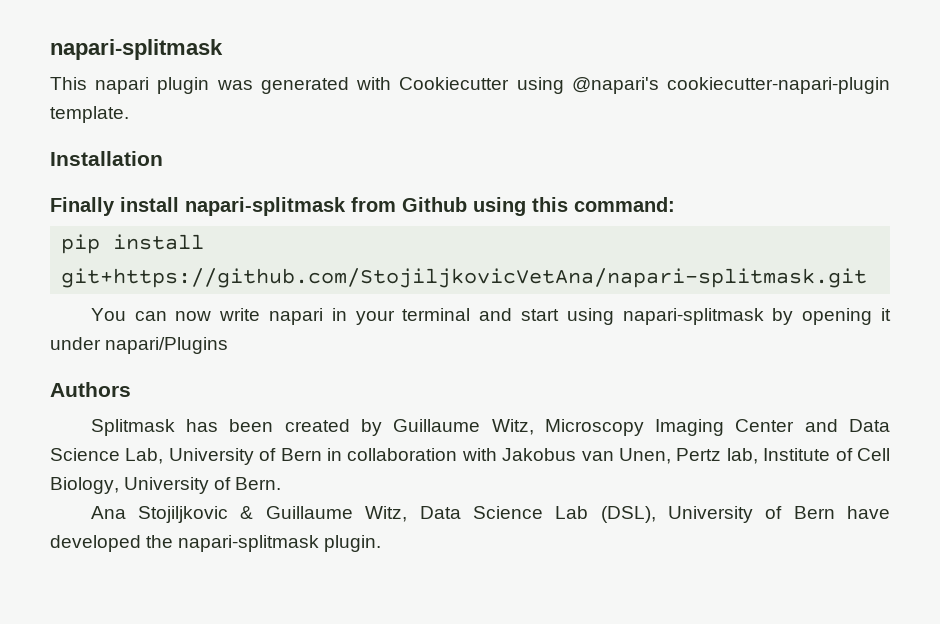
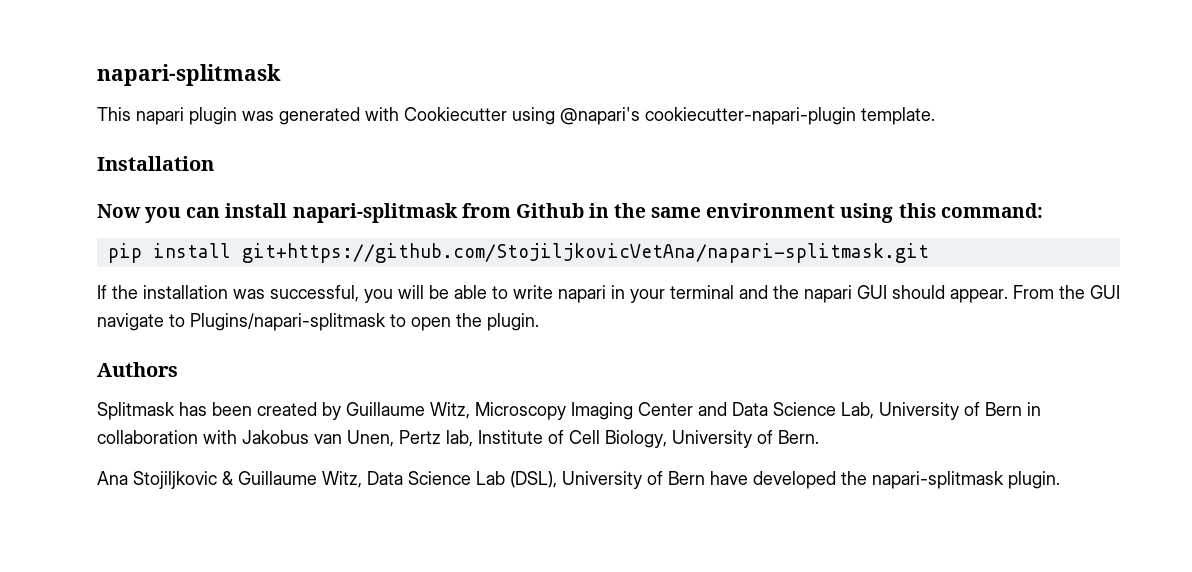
[50,197,115,216] Finally -> [97,204,221,223] Now you can
(467, 204) none -> [588,203,836,218] in the same environment
[90,308,212,321] You can now -> [97,285,508,303] If the installation was successful, you will be able to
[520,308,892,325] [50,337,229,354] start using napari-splitmask by opening it under napari/Plugins -> [773,285,1120,303] [97,313,539,331] the napari GUI should appear. From the GUI navigate to Plugins/napari-splitmask to open the plugin.

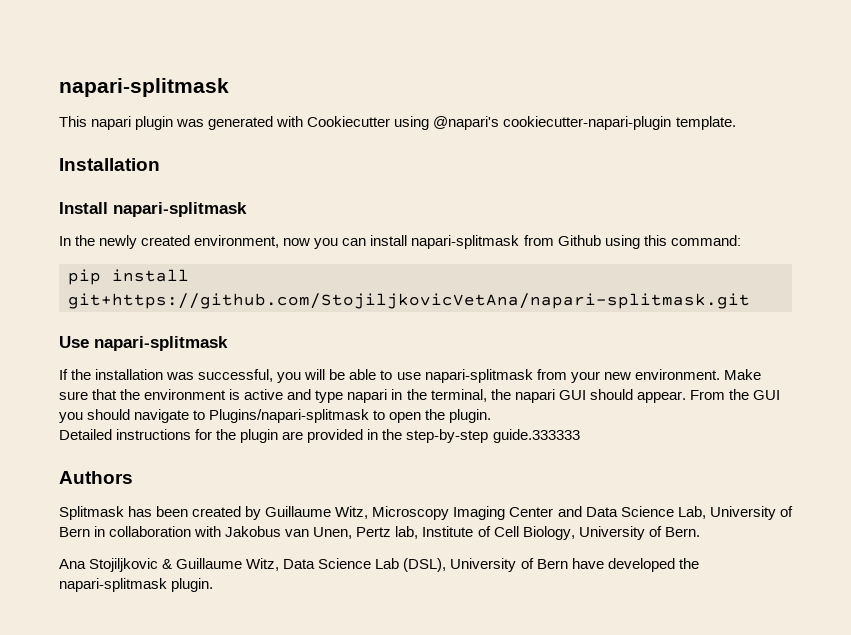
[97,204,141,218] Now -> [59,202,247,217] [59,235,311,249] Install napari-splitmask // In the newly created environment, now
[588,203,836,218] in the same environment -> (601, 240) none
(929, 253) none -> [59,336,228,351] // Use napari-splitmask
[513,285,768,303] write napari in your terminal and -> [396,369,761,383] [59,389,487,403] use napari-splitmask from your new environment. Make sure that the environment is active and type napari in the terminal,
(1120, 292) none -> [59,409,131,423] you should
(539, 322) none -> [59,429,580,443] // Detailed instructions for the plugin are provided in the step-by-step guide.333333

